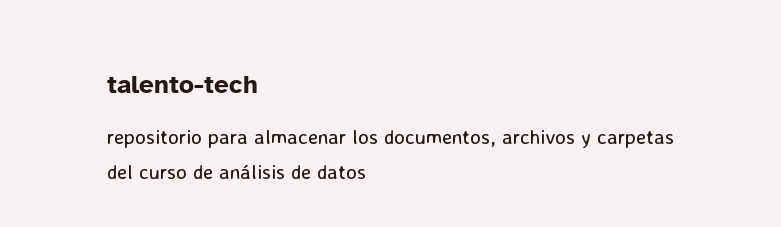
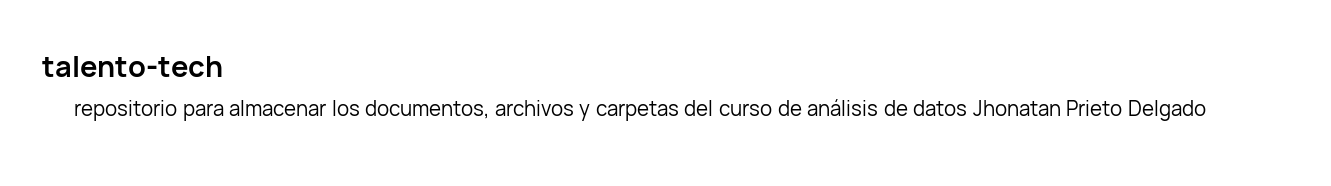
(366, 172) none -> [972,100,1206,121] Jhonatan Prieto Delgado

